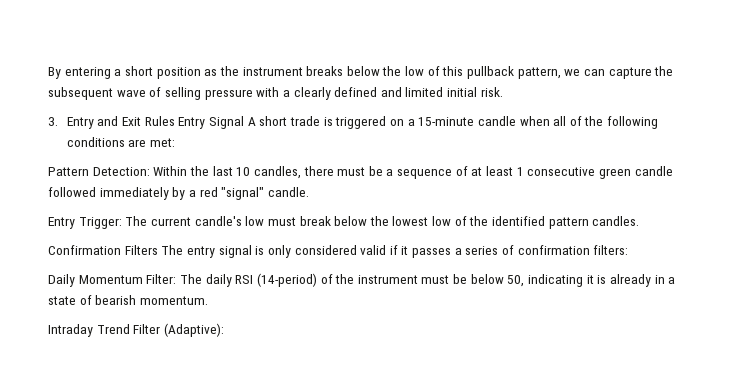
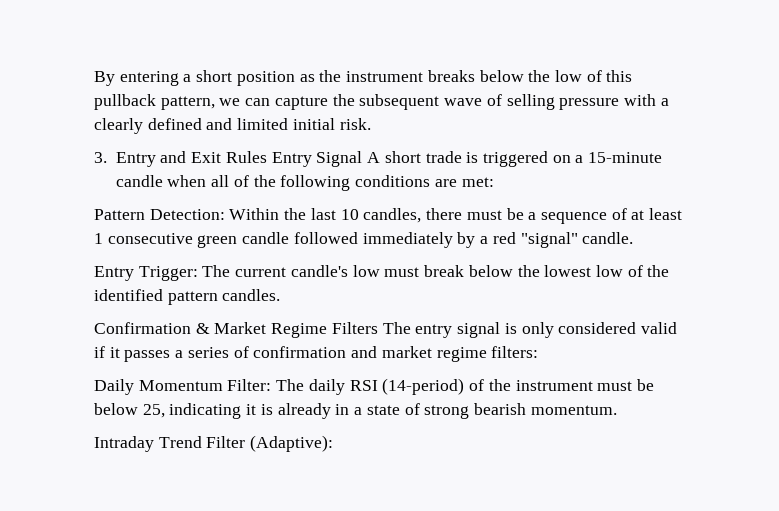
(121, 250) none -> [195,322,328,338] & Market Regime
(590, 250) none -> [351,346,487,362] and market regime
[507,275,525,287] 50, -> [142,404,165,418] 25,
(92, 300) none -> [424,405,470,419] strong

